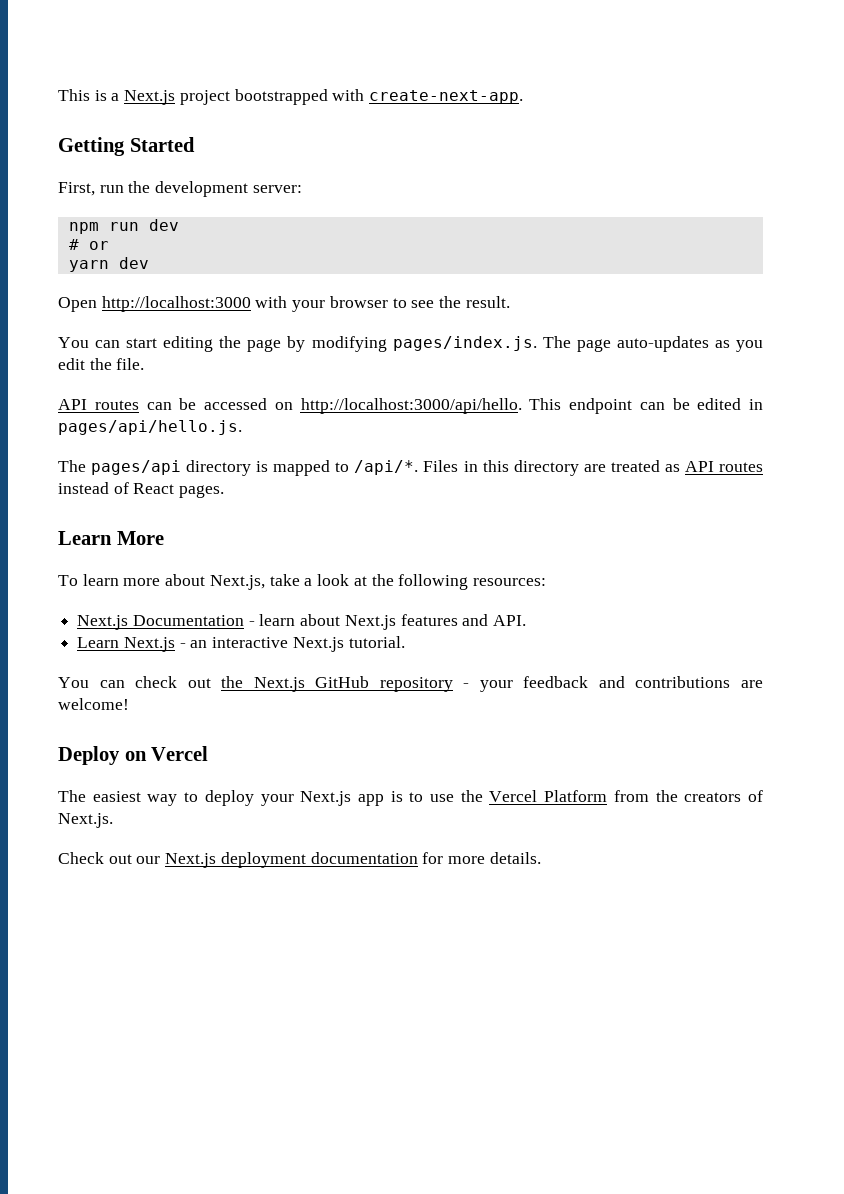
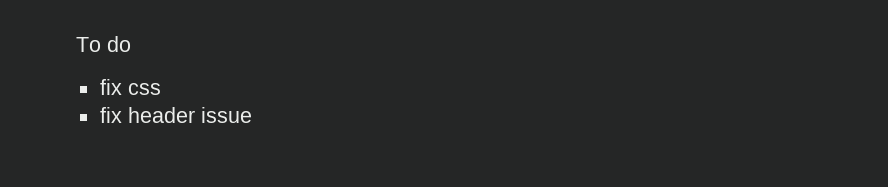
[58,89,524,105] [58,137,195,156] [58,181,302,197] [68,219,179,234] [68,239,109,250] [68,257,149,272] [58,296,510,312] [58,336,764,352] [58,358,145,370] [58,398,763,414] [58,420,242,435] [58,460,764,476] [58,482,225,498] [58,531,164,545] [58,574,546,590] [77,614,527,630] [77,636,405,652] [58,676,764,692] [58,698,129,710] [58,746,209,765] [58,790,763,806] [58,813,113,828] [58,852,541,868] This is a Next.js project bootstrapped with create-next-app. // Getting Started // First, run the development server: // npm run dev // # or // yarn dev // Open http://localhost:3000 with your browser to see the result. // You can start editing the page by modifying pages/index.js. The page auto-updates as you edit the file. // API routes can be accessed on http://localhost:3000/api/hello. This endpoint can be edited in pages/api/hello.js. // The pages/api directory is mapped to /api/*. Files in this directory are treated as API routes instead of React pages. // Learn More // To learn more about Next.js, take a look at the following resources: // Next.js Documentation - learn about Next.js features and API. // Learn Next.js - an interactive Next.js tutorial. // You can check out the Next.js GitHub repository - your feedback and contributions are welcome! // Deploy on Vercel // The easiest way to deploy your Next.js app is to use the Vercel Platform from the creators of Next.js. // Check out our Next.js deployment documentation for more details. -> [76,36,131,52] [99,79,161,95] [99,107,252,123] To do // fix css // fix header issue

